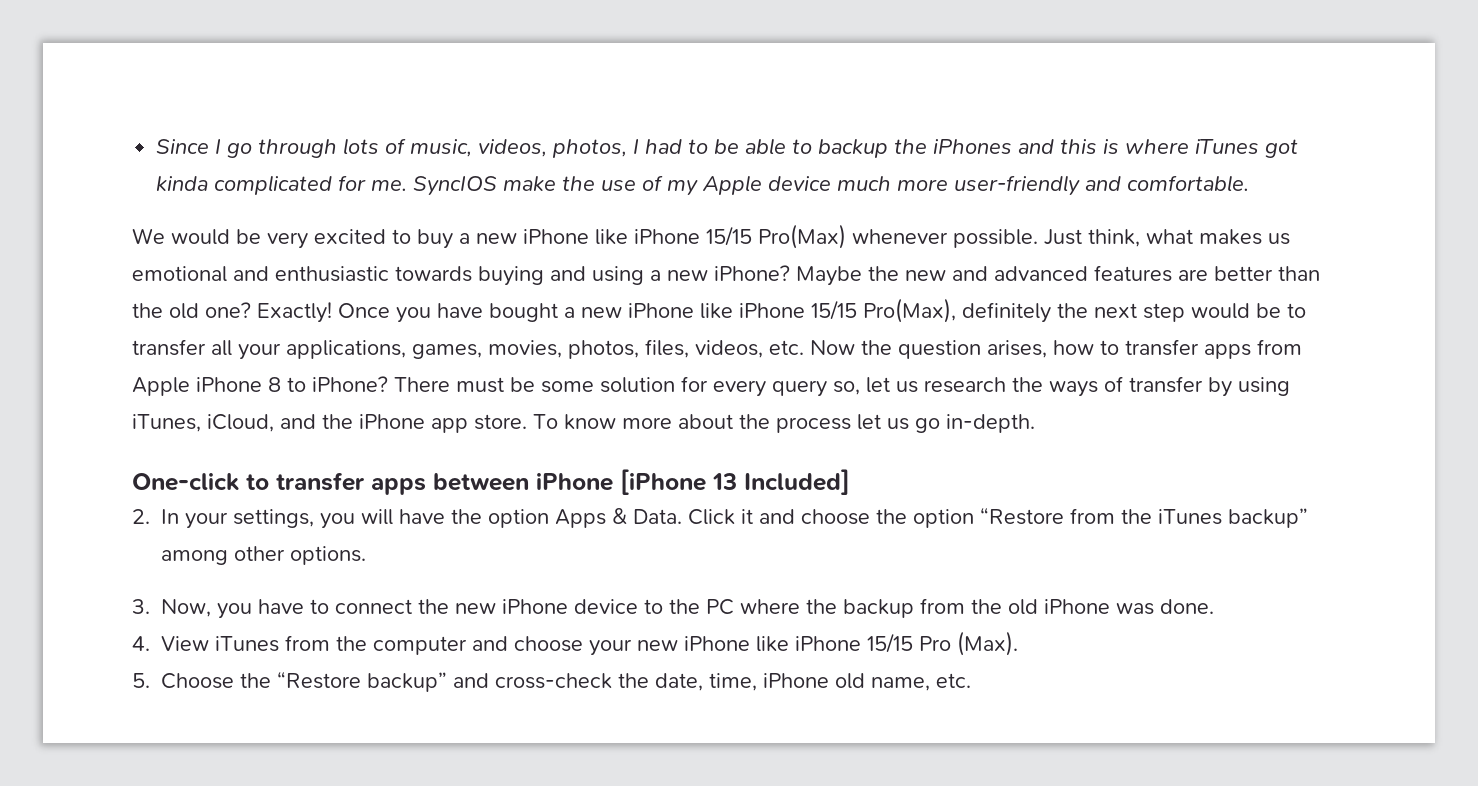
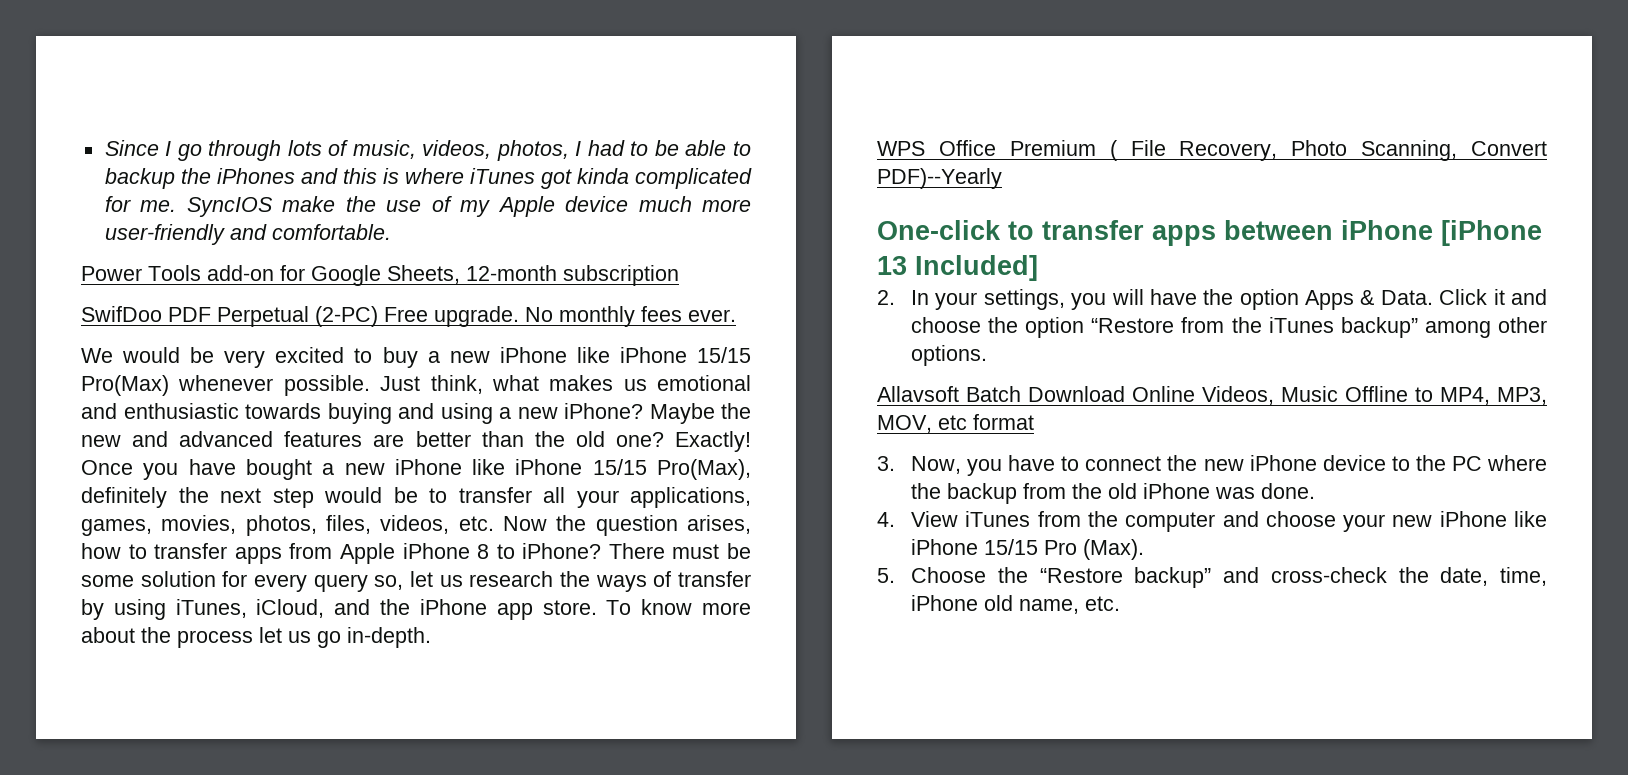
(1250, 183) none -> [81,265,679,286] [81,306,736,327] // Power Tools add-on for Google Sheets, 12-month subscription // SwifDoo PDF Perpetual (2-PC) Free upgrade. No monthly fees ever.
(1035, 423) none -> [877,140,1547,161] [877,168,1002,189] // WPS Office Premium ( File Recovery, Photo Scanning, Convert PDF)--Yearly
(366, 555) none -> [877,386,1547,405] [877,414,1034,433] // Allavsoft Batch Download Online Videos, Music Offline to MP4, MP3, MOV, etc format

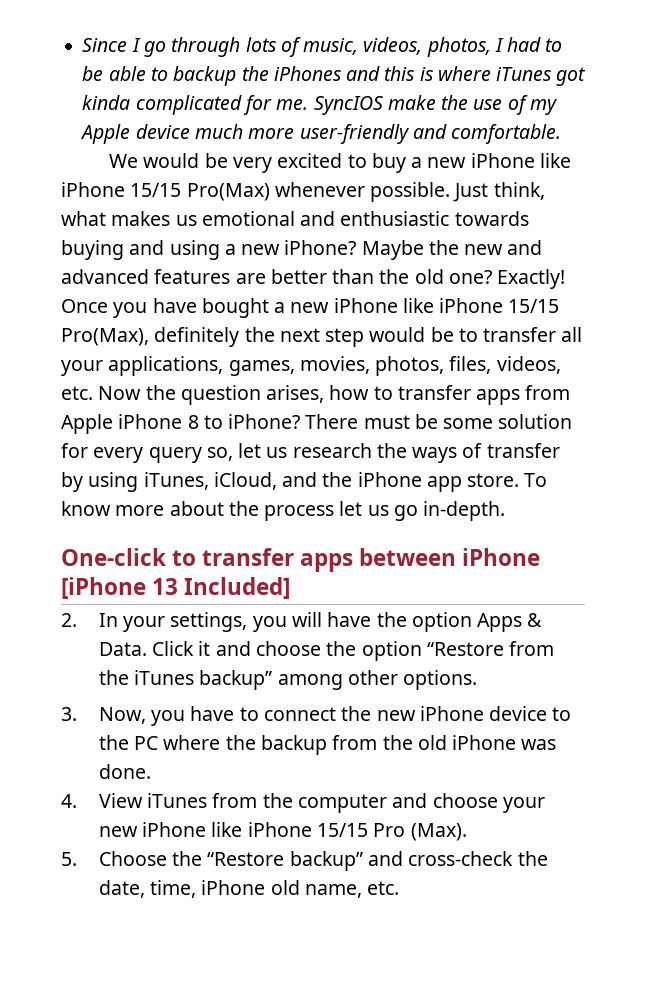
[81,265,679,286] [81,306,736,327] // Power Tools add-on for Google Sheets, 12-month subscription // SwifDoo PDF Perpetual (2-PC) Free upgrade. No monthly fees ever. -> (562, 134) none
[877,140,1547,161] [877,168,1002,189] // WPS Office Premium ( File Recovery, Photo Scanning, Convert PDF)--Yearly -> (506, 511) none
[877,386,1547,405] [877,414,1034,433] // Allavsoft Batch Download Online Videos, Music Offline to MP4, MP3, MOV, etc format -> (478, 680) none

